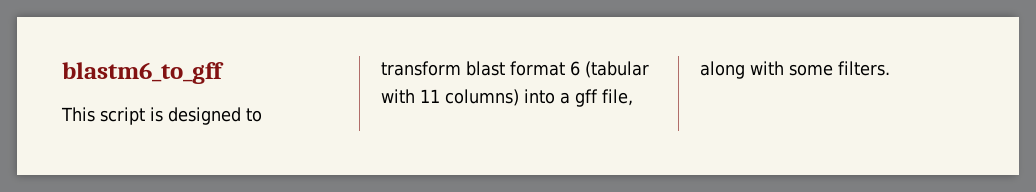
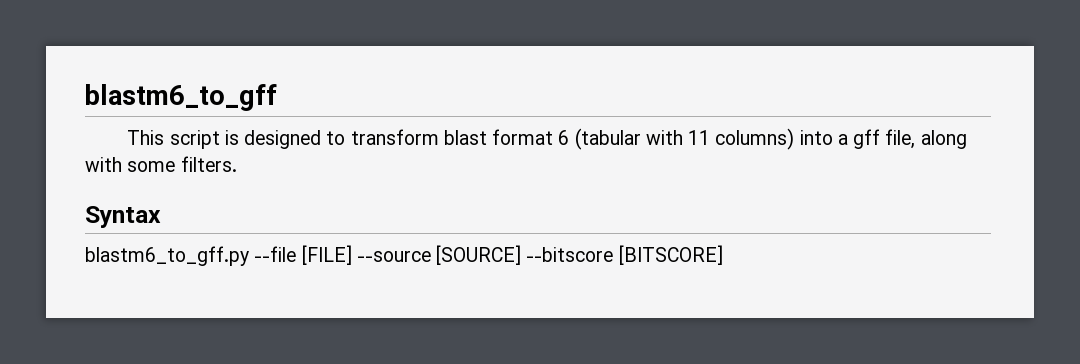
(890, 68) none -> [85,206,161,228] [85,245,723,266] // Syntax // blastm6_to_gff.py --file [FILE] --source [SOURCE] --bitscore [BITSCORE]

